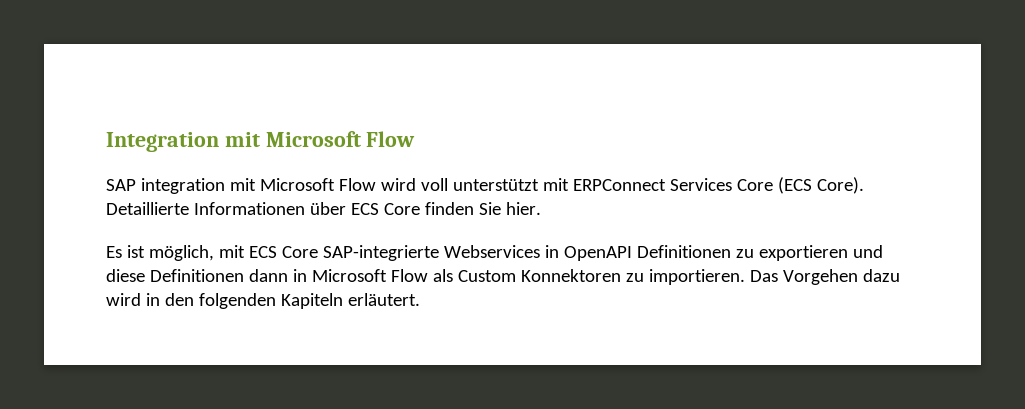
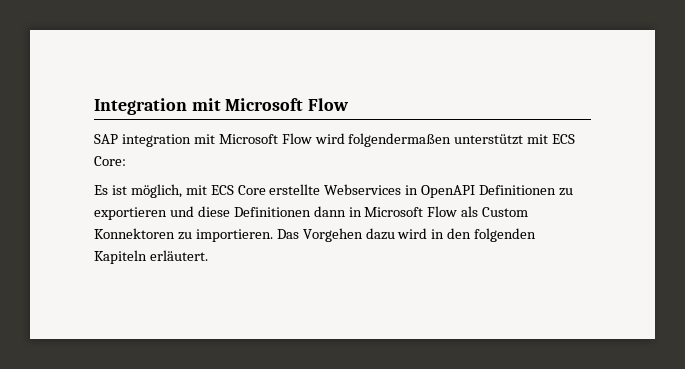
[420,178,448,191] voll -> [348,133,452,147] folgendermaßen
[572,177,864,194] [106,202,541,215] ERPConnect Services Core (ECS Core). Detaillierte Informationen über ECS Core finden Sie hier. -> [552,134,576,144] [94,156,126,166] ECS Core:
[322,245,439,261] SAP-integrierte -> [269,184,321,195] erstellte

